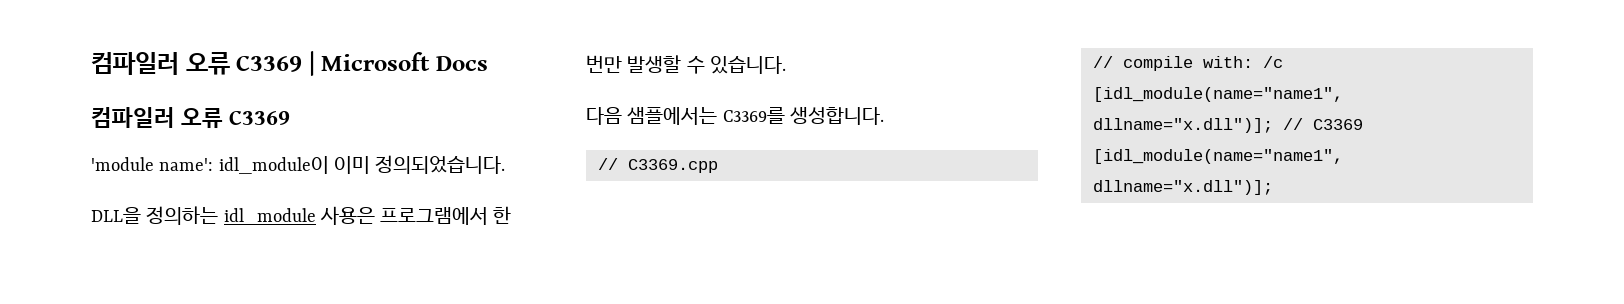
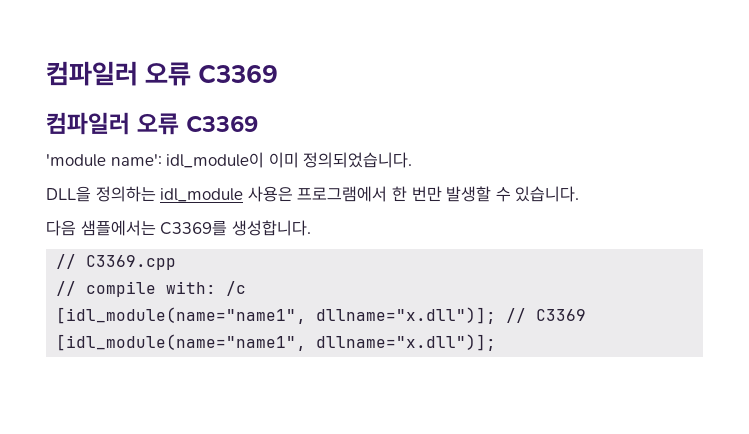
[91,51,489,76] 컴파일러 오류 C3369 | Microsoft Docs -> [46,61,279,86] 컴파일러 오류 C3369

